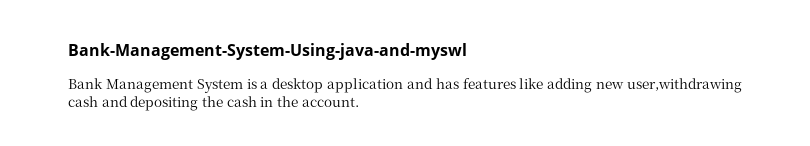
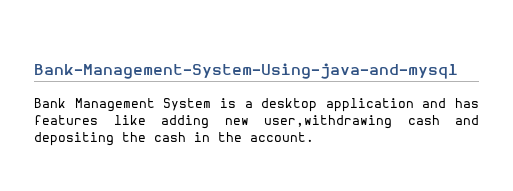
[68,43,467,60] Bank-Management-System-Using-java-and-myswl -> [34,63,458,79] Bank-Management-System-Using-java-and-mysql

